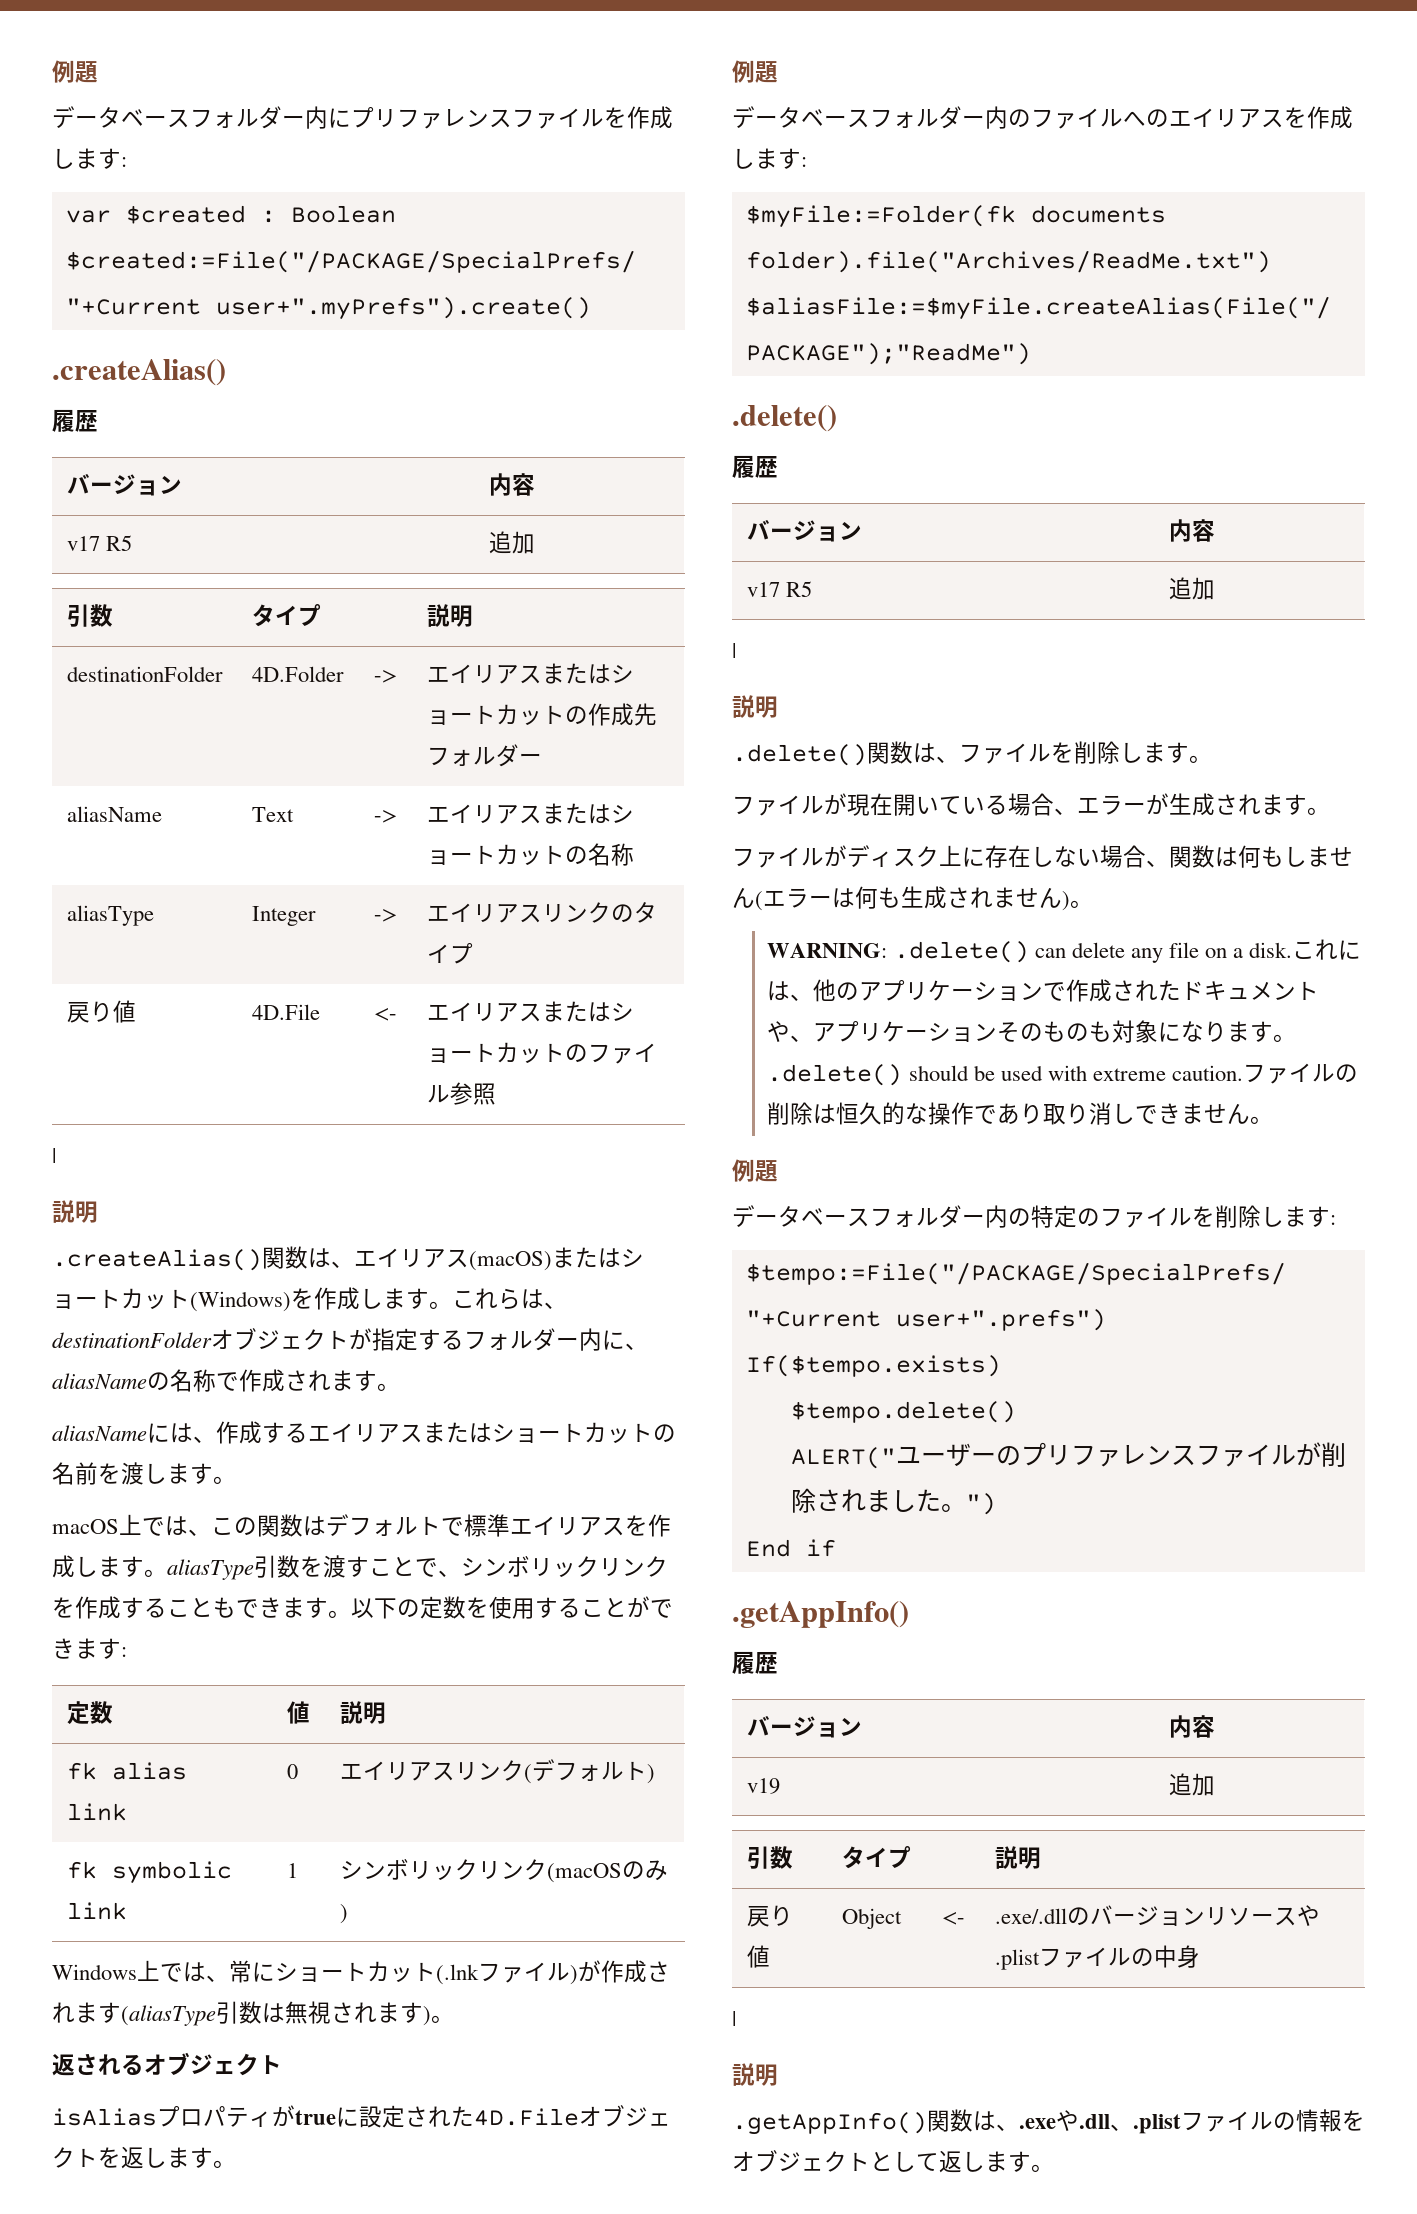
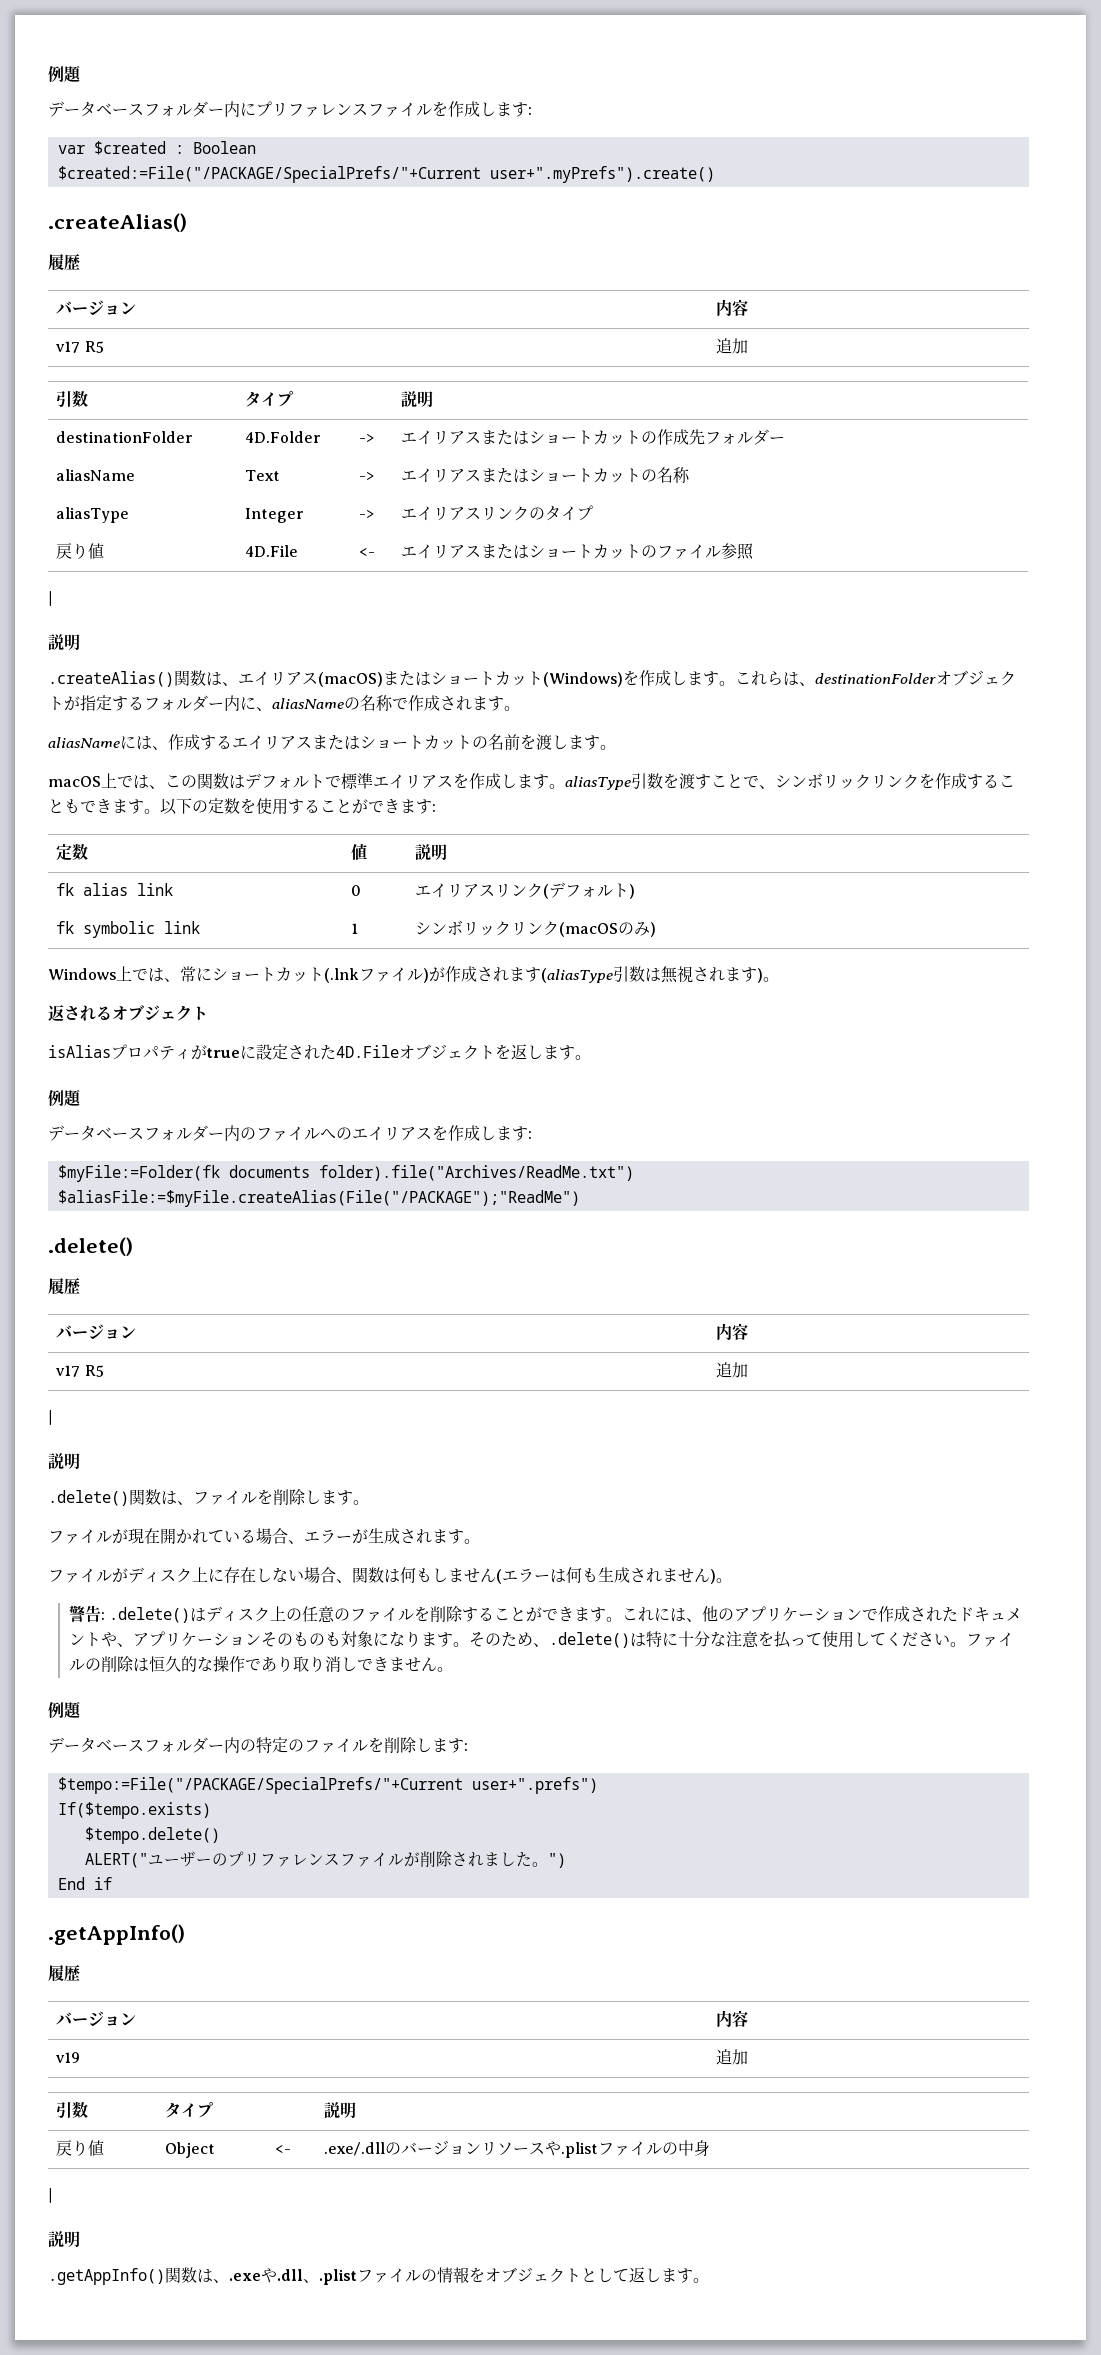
[916,796,939,814] い -> [176,1529,208,1544] かれ
[767,941,1293,963] WARNING: .delete() can delete any file on a disk. -> [68,1605,623,1623] 警告: .delete()はディスク上の任意のファイルを削除することができます。
[767,1064,1243,1086] .delete() should be used with extreme caution. -> [468,1631,966,1648] そのため、.delete()は特に十分な注意を払って使用してください。

